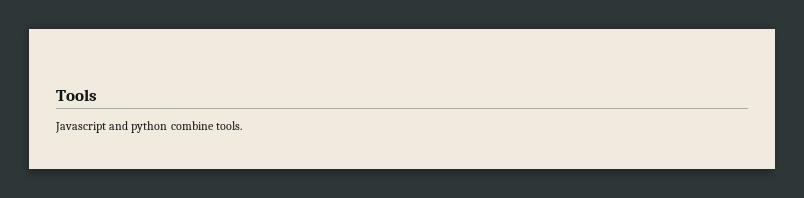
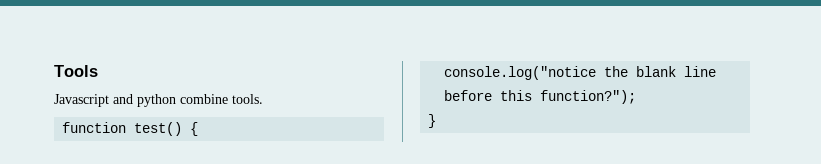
(242, 125) none -> [62,122,199,136] [444,66,717,80] [444,90,637,104] [428,114,437,128] // function test() { // console.log("notice the blank line before this function?"); // }

